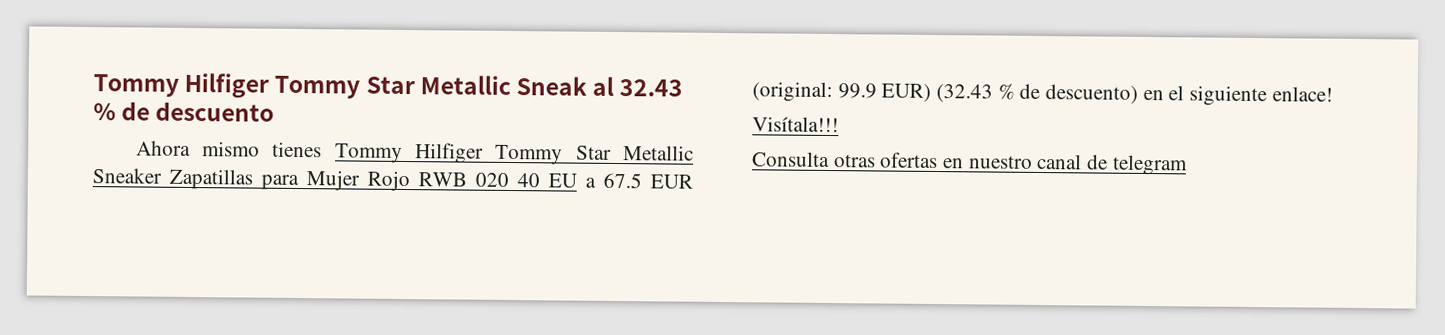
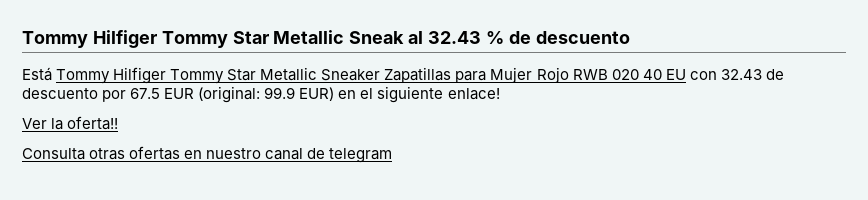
[135,140,323,158] Ahora mismo tienes -> [22,67,52,81] Está
[585,177,596,188] a -> [689,69,784,80] [22,88,127,102] con 32.43 de descuento por
[936,83,1139,104] (32.43 % de descuento) -> (335, 94) none
[752,116,839,133] Visítala!!! -> [22,116,119,130] Ver la oferta!!

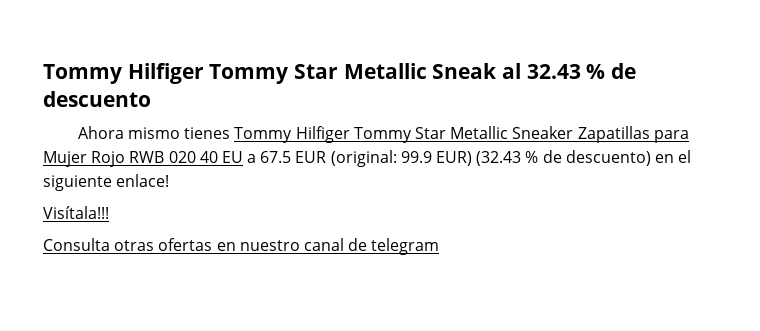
[22,67,52,81] Está -> [77,126,231,139] Ahora mismo tienes
[689,69,784,80] [22,88,127,102] con 32.43 de descuento por -> [247,154,257,163] a
(335, 94) none -> [476,150,651,166] (32.43 % de descuento)
[22,116,119,130] Ver la oferta!! -> [43,206,109,219] Visítala!!!

